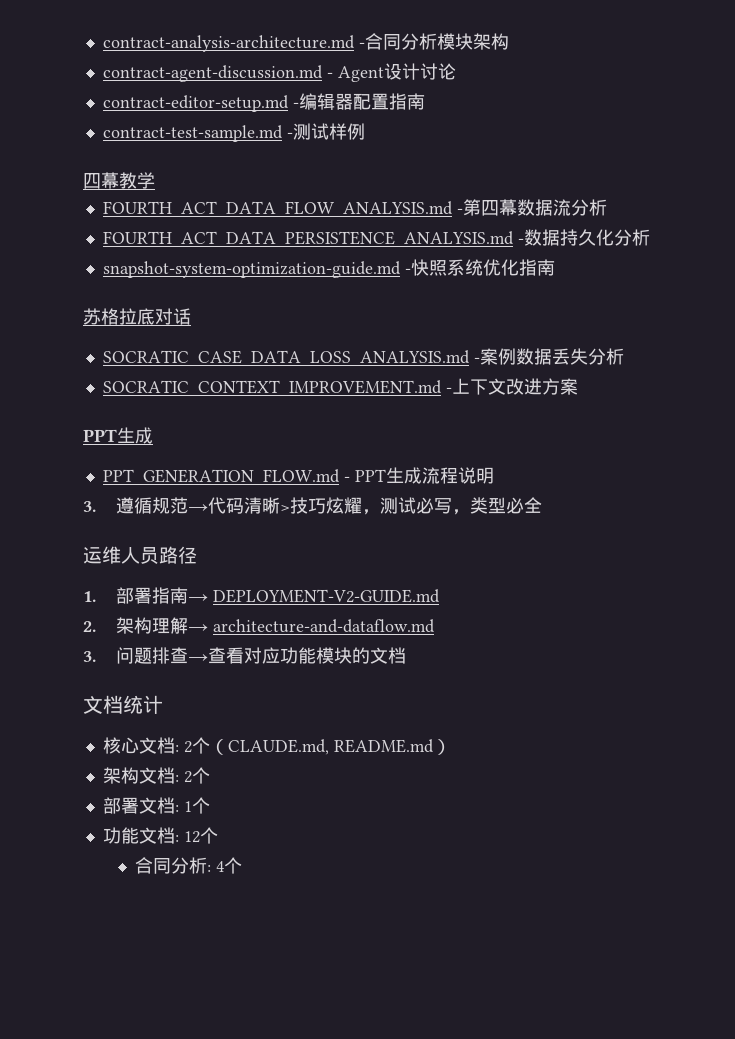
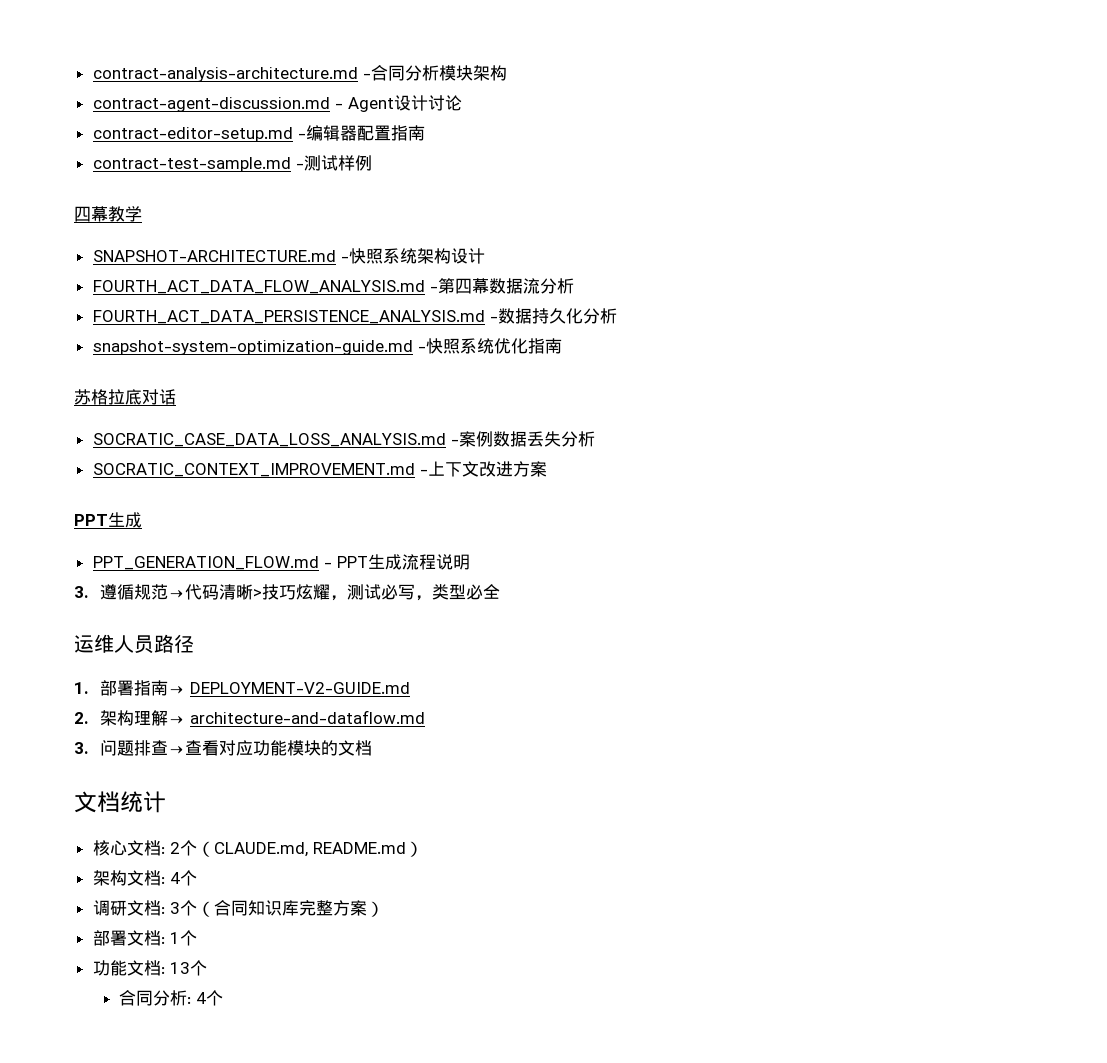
(155, 180) none -> [92,248,485,264] // SNAPSHOT-ARCHITECTURE.md -快照系统架构设计
[183,767,210,784] 2个 -> [169,870,197,886] [92,900,384,917] 4个 // 调研文档: 3个（合同知识库完整方案）
[183,831,200,843] 12 -> [169,962,190,974] 13

